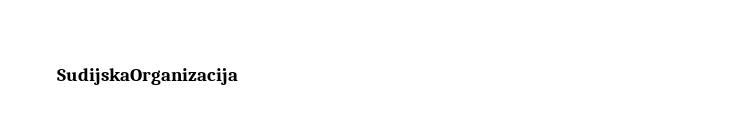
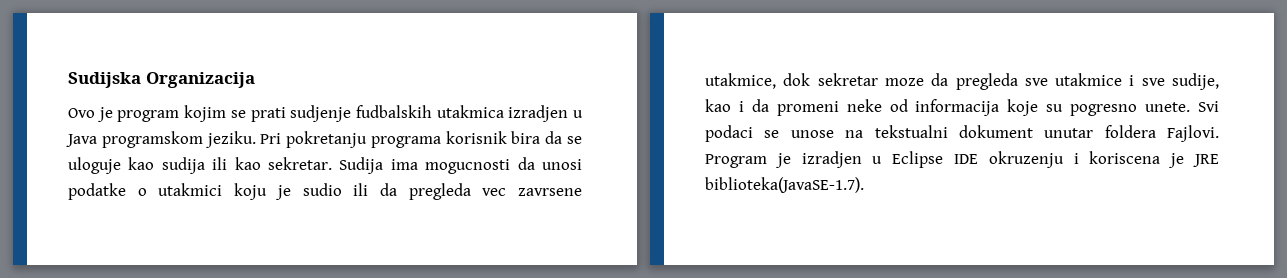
[57,68,238,85] SudijskaOrganizacija -> [68,72,255,88] [68,105,583,122] [66,131,582,148] [68,157,582,174] [68,183,582,200] [705,73,1219,90] [705,99,1219,116] [705,125,1219,142] [705,151,1219,168] [705,177,864,193] Sudijska Organizacija // Ovo je program kojim se prati sudjenje fudbalskih utakmica izradjen u Java programskom jeziku. Pri pokretanju programa korisnik bira da se uloguje kao sudija ili kao sekretar. Sudija ima mogucnosti da unosi podatke o utakmici koju je sudio ili da pregleda vec zavrsene utakmice, dok sekretar moze da pregleda sve utakmice i sve sudije, kao i da promeni neke od informacija koje su pogresno unete. Svi podaci se unose na tekstualni dokument unutar foldera Fajlovi. Program je izradjen u Eclipse IDE okruzenju i koriscena je JRE biblioteka(JavaSE-1.7).

